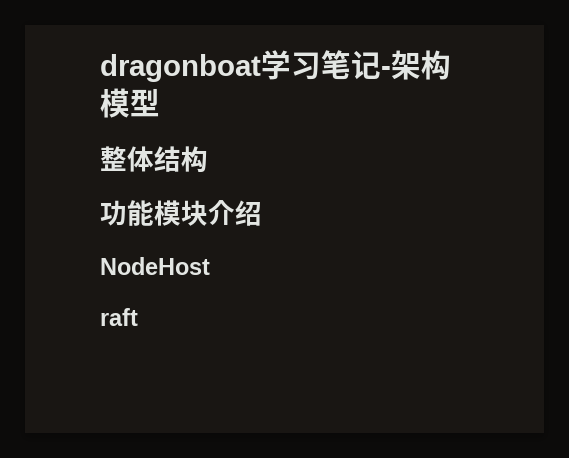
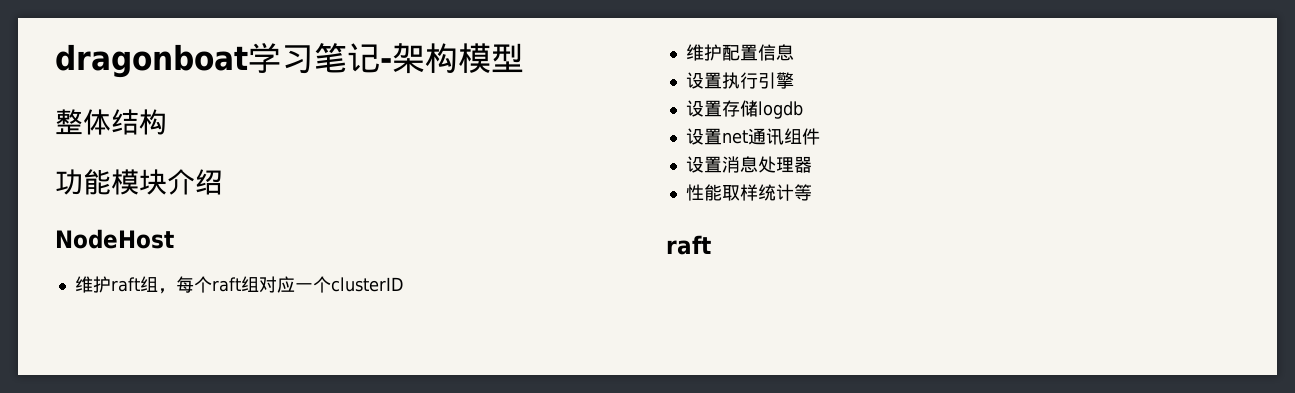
(210, 266) none -> [74,276,403,294] [685,44,794,61] [685,72,794,89] [685,100,803,119] [685,128,820,145] [685,156,812,173] [685,184,812,201] // 维护raft组，每个raft组对应一个clusterID // 维护配置信息 // 设置执行引擎 // 设置存储logdb // 设置net通讯组件 // 设置消息处理器 // 性能取样统计等

